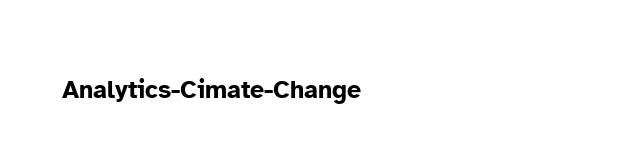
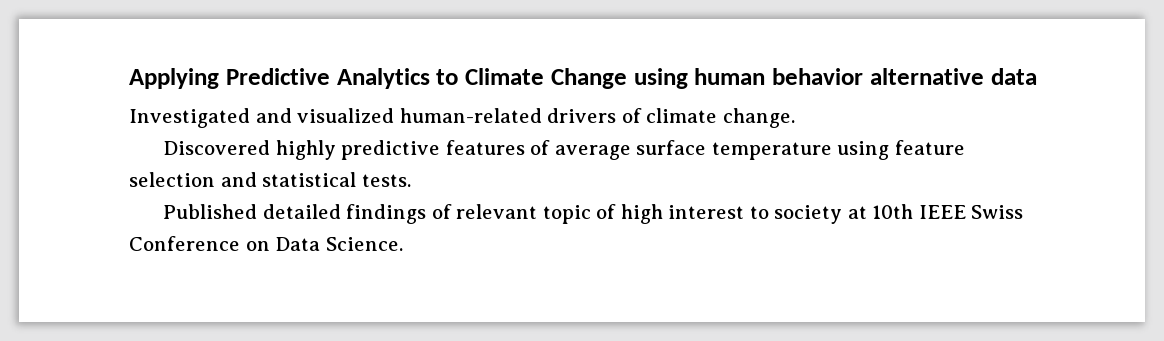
[62,78,361,104] Analytics-Cimate-Change -> [129,68,1037,89] [129,108,795,128] [162,140,965,160] [129,172,411,187] [162,204,1024,224] [129,236,403,251] Applying Predictive Analytics to Climate Change using human behavior alternative data // Investigated and visualized human-related drivers of climate change. // Discovered highly predictive features of average surface temperature using feature selection and statistical tests. // Published detailed findings of relevant topic of high interest to society at 10th IEEE Swiss Conference on Data Science.

